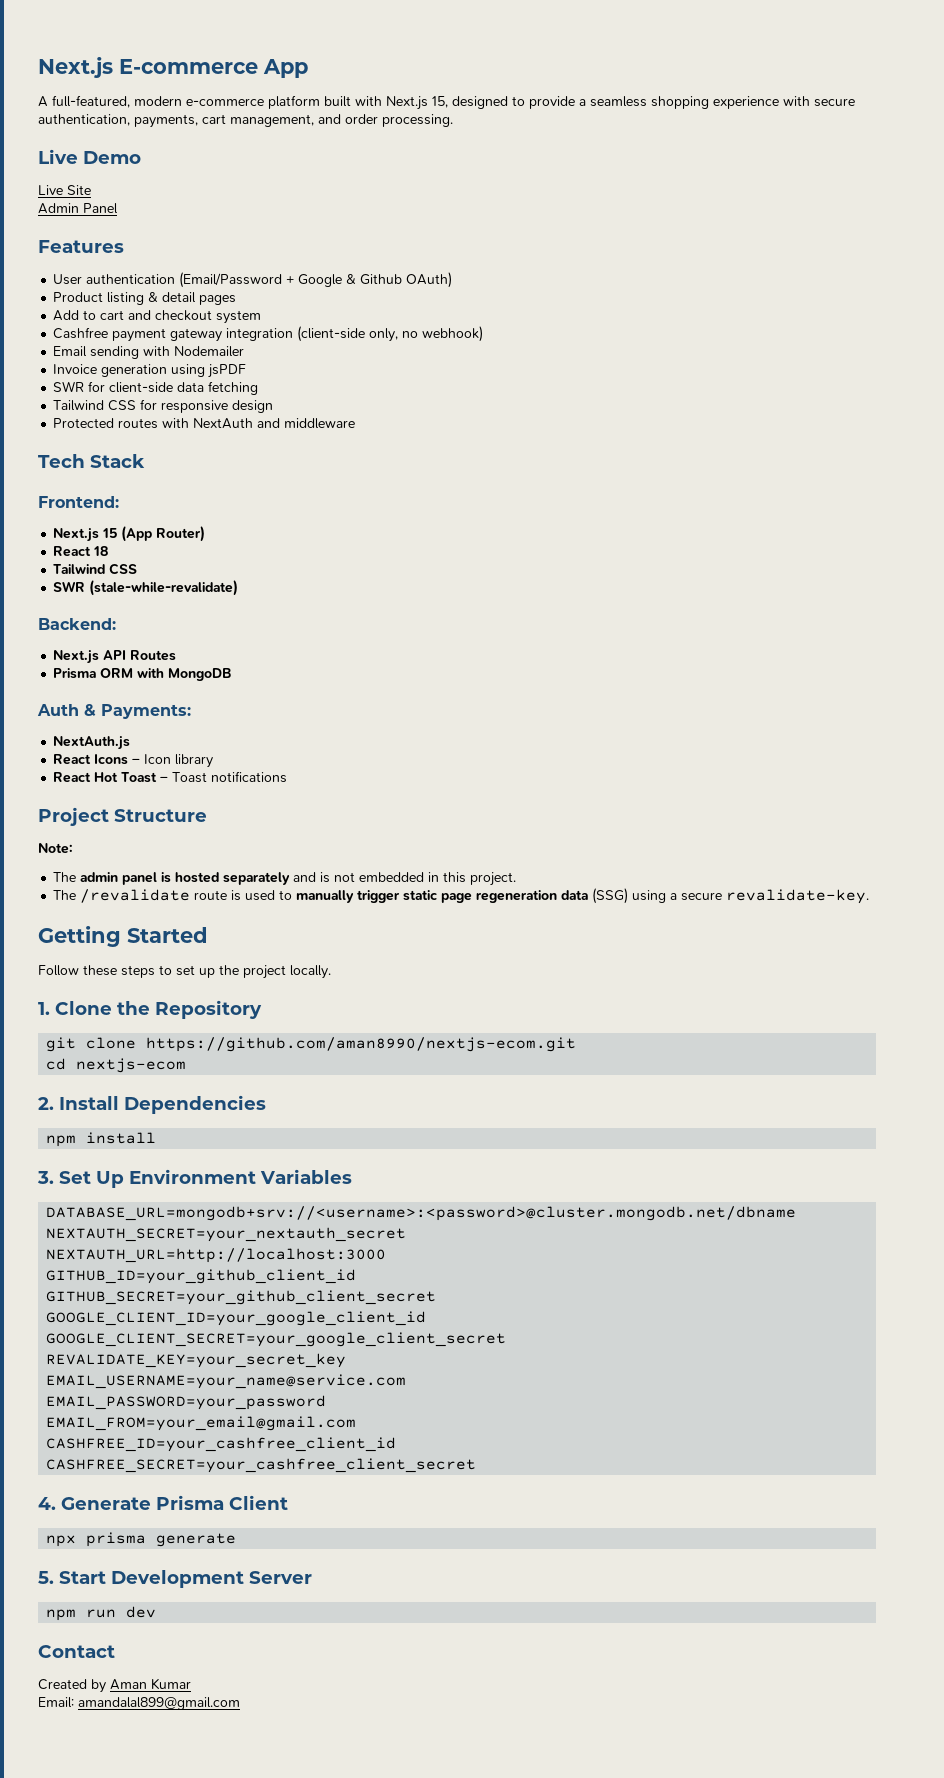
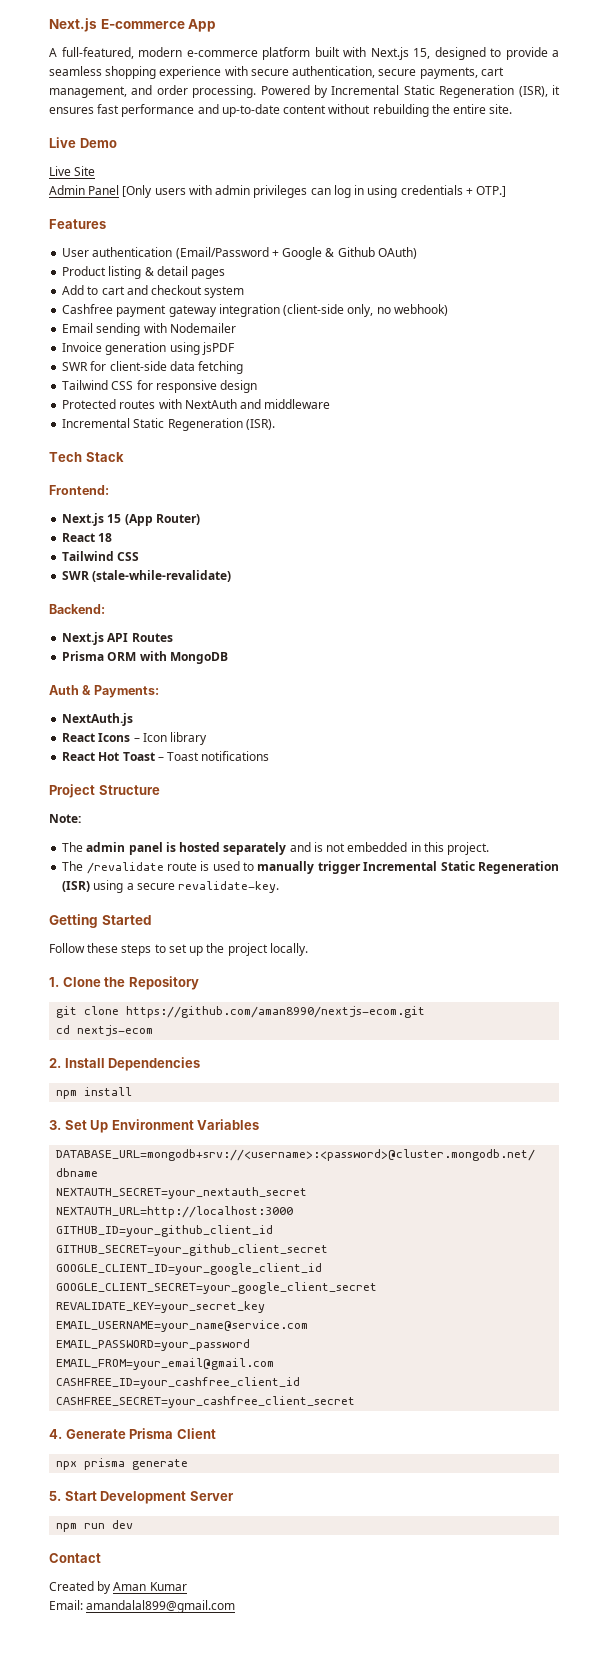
(130, 120) none -> [378,69,417,76] secure
(453, 120) none -> [260,85,560,98] [49,104,513,117] Powered by Incremental Static Regeneration (ISR), it ensures fast performance and up-to-date content without rebuilding the entire site.
(118, 208) none -> [122,185,507,198] [Only users with admin privileges can log in using credentials + OTP.]
(356, 423) none -> [62,418,275,431] // Incremental Static Regeneration (ISR).
[403,888,629,904] static page regeneration data (SSG) -> [363,861,559,874] [62,881,91,892] Incremental Static Regeneration (ISR)

